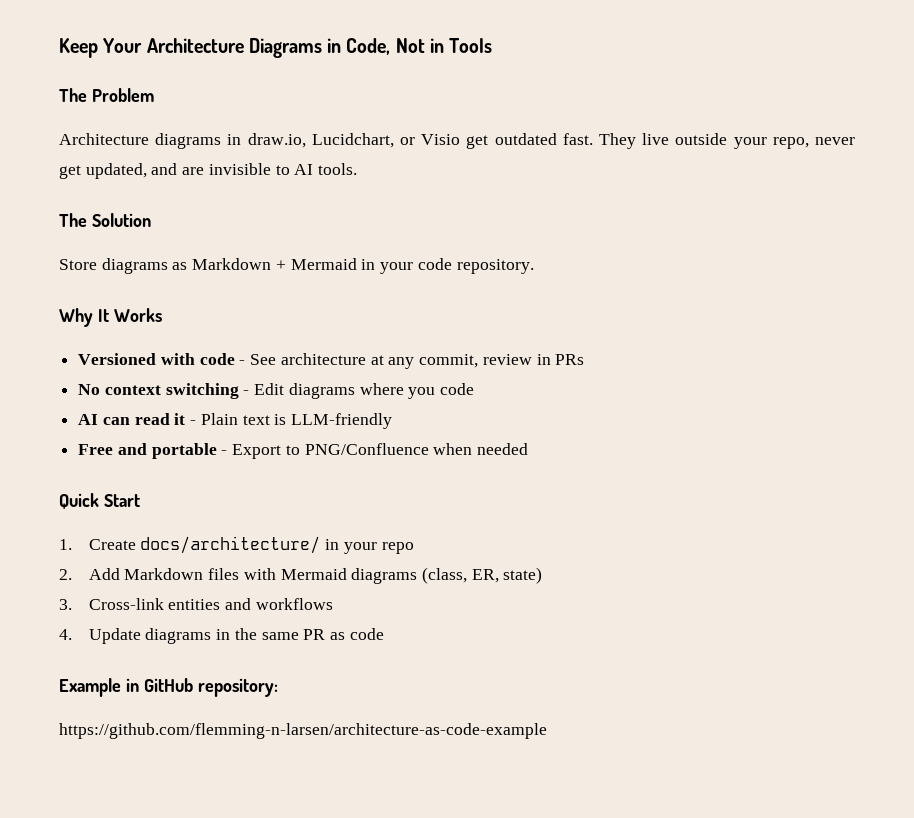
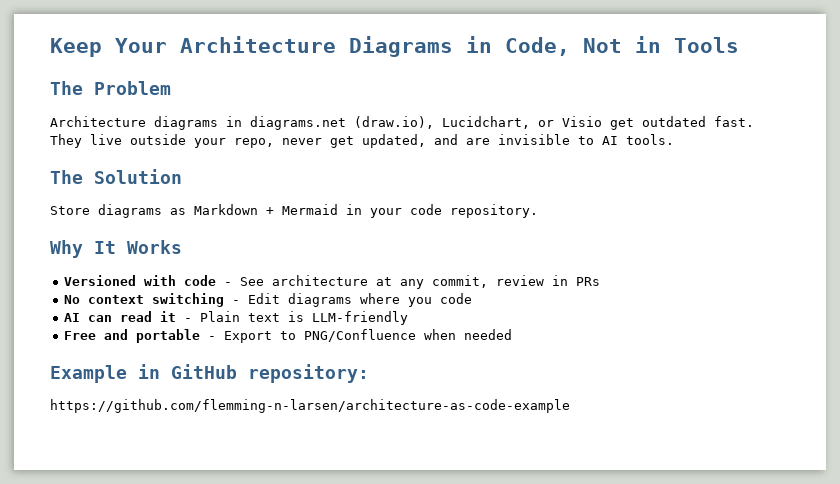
[247,133,306,148] draw.io, -> [250,116,434,130] diagrams.net (draw.io),
[59,493,140,509] [59,536,414,554] [59,567,543,584] [59,598,333,610] [59,628,384,644] // Quick Start // 1. Create docs/architecture/ in your repo // 2. Add Markdown files with Mermaid diagrams (class, ER, state) // 3. Cross-link entities and workflows // 4. Update diagrams in the same PR as code -> (513, 334) none

